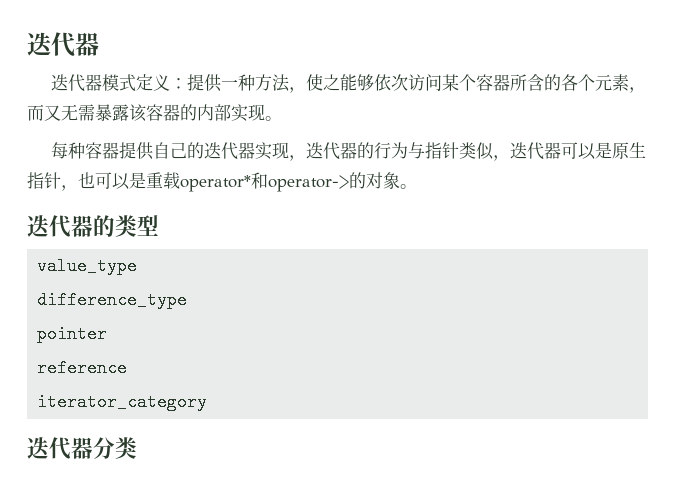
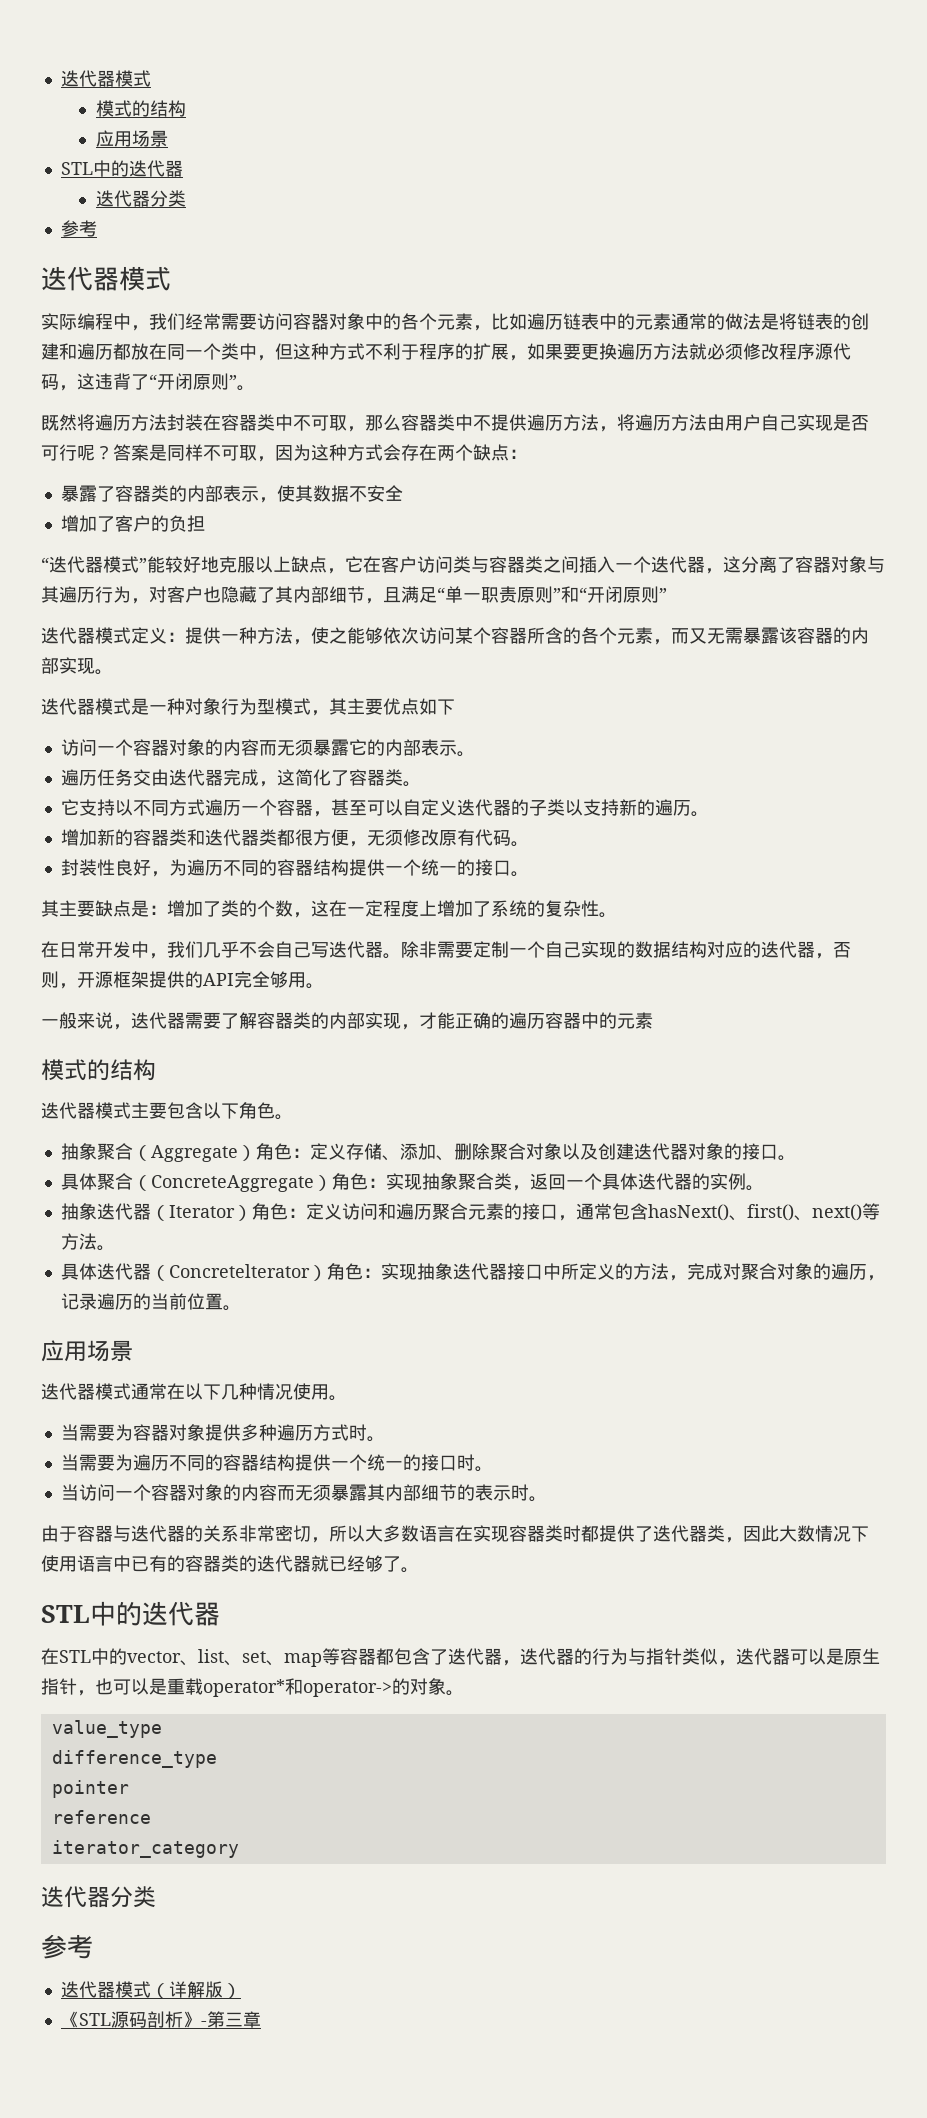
[27,32,99,57] 迭代器 -> [60,70,151,87] [95,100,186,117] [95,130,168,147] [60,160,183,177] [95,190,186,207] [60,220,97,237] [41,266,171,291] [41,313,869,331] [41,343,851,361] [41,373,255,391] [41,414,869,432] [41,444,527,462] [60,485,403,503] [60,515,205,532] [41,556,885,574] [41,586,667,604] 迭代器模式 // 模式的结构 // 应用场景 // STL中的迭代器 // 迭代器分类 // 参考 // 迭代器模式 // 实际编程中，我们经常需要访问容器对象中的各个元素，比如遍历链表中的元素通常的做法是将链表的创建和遍历都放在同一个类中，但这种方式不利于程序的扩展，如果要更换遍历方法就必须修改程序源代码，这违背了“开闭原则”。 // 既然将遍历方法封装在容器类中不可取，那么容器类中不提供遍历方法，将遍历方法由用户自己实现是否可行呢？答案是同样不可取，因为这种方式会存在两个缺点： // 暴露了容器类的内部表示，使其数据不安全 // 增加了客户的负担 // “迭代器模式”能较好地克服以上缺点，它在客户访问类与容器类之间插入一个迭代器，这分离了容器对象与其遍历行为，对客户也隐藏了其内部细节，且满足“单一职责原则”和“开闭原则”
[51,142,290,160] 每种容器提供自己的迭代器实现 -> [41,698,455,716] [60,739,475,757] [60,769,421,787] [60,799,709,817] [60,829,529,847] [60,859,529,877] [41,900,617,918] [41,941,851,959] [41,971,324,989] [41,1012,653,1030] [41,1059,156,1081] [41,1102,293,1120] [60,1143,796,1162] [60,1173,764,1192] [60,1203,880,1221] [60,1233,115,1251] [60,1263,885,1281] [60,1293,241,1311] [41,1340,133,1362] [41,1383,347,1401] [60,1424,385,1442] [60,1454,493,1472] [60,1484,547,1502] [41,1525,869,1543] [41,1555,419,1573] [41,1601,220,1626] [41,1648,502,1667] 迭代器模式是一种对象行为型模式，其主要优点如下 // 访问一个容器对象的内容而无须暴露它的内部表示。 // 遍历任务交由迭代器完成，这简化了容器类。 // 它支持以不同方式遍历一个容器，甚至可以自定义迭代器的子类以支持新的遍历。 // 增加新的容器类和迭代器类都很方便，无须修改原有代码。 // 封装性良好，为遍历不同的容器结构提供一个统一的接口。 // 其主要缺点是：增加了类的个数，这在一定程度上增加了系统的复杂性。 // 在日常开发中，我们几乎不会自己写迭代器。除非需要定制一个自己实现的数据结构对应的迭代器，否则，开源框架提供的API完全够用。 // 一般来说，迭代器需要了解容器类的内部实现，才能正确的遍历容器中的元素 // 模式的结构 // 迭代器模式主要包含以下角色。 // 抽象聚合（Aggregate）角色：定义存储、添加、删除聚合对象以及创建迭代器对象的接口。 // 具体聚合（ConcreteAggregate）角色：实现抽象聚合类，返回一个具体迭代器的实例。 // 抽象迭代器（Iterator）角色：定义访问和遍历聚合元素的接口，通常包含hasNext()、first()、next()等方法。 // 具体迭代器（Concretelterator）角色：实现抽象迭代器接口中所定义的方法，完成对聚合对象的遍历，记录遍历的当前位置。 // 应用场景 // 迭代器模式通常在以下几种情况使用。 // 当需要为容器对象提供多种遍历方式时。 // 当需要为遍历不同的容器结构提供一个统一的接口时。 // 当访问一个容器对象的内容而无须暴露其内部细节的表示时。 // 由于容器与迭代器的关系非常密切，所以大多数语言在实现容器类时都提供了迭代器类，因此大数情况下使用语言中已有的容器类的迭代器就已经够了。 // STL中的迭代器 // 在STL中的vector、list、set、map等容器都包含了迭代器
[27,215,159,238] // 迭代器的类型 -> (464, 1693) none
(137, 448) none -> [41,1934,93,1959] [60,1981,241,1999] [60,2011,261,2028] // 参考 // 迭代器模式（详解版） // 《STL源码剖析》-第三章

